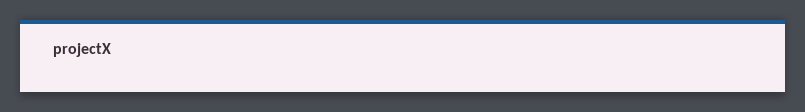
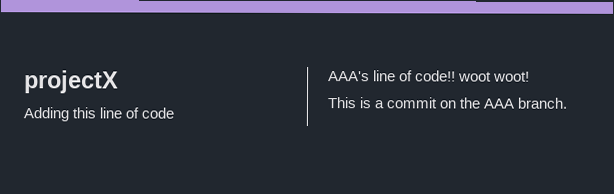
(111, 50) none -> [23,107,175,122] [328,70,531,82] [327,97,568,109] // Adding this line of code // AAA's line of code!! woot woot! // This is a commit on the AAA branch.

